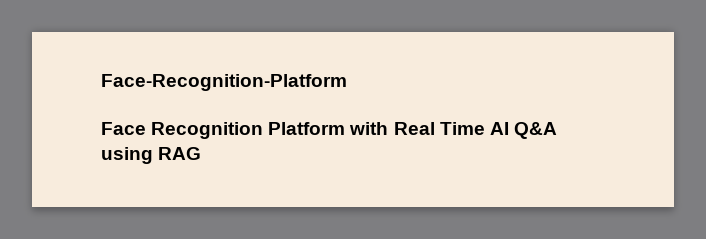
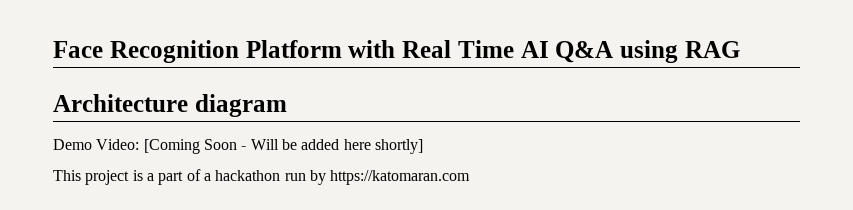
[101,74,347,91] Face-Recognition-Platform // -> (53, 49) none
(202, 153) none -> [53,94,287,117] [53,139,423,154] [53,169,471,185] // Architecture diagram // Demo Video: [Coming Soon - Will be added here shortly] // This project is a part of a hackathon run by https://katomaran.com

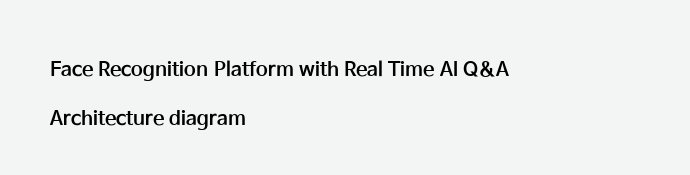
[620,40,740,63] using RAG -> (509, 69) none
[53,139,423,154] [53,169,471,185] // Demo Video: [Coming Soon - Will be added here shortly] // This project is a part of a hackathon run by https://katomaran.com -> (247, 120) none

